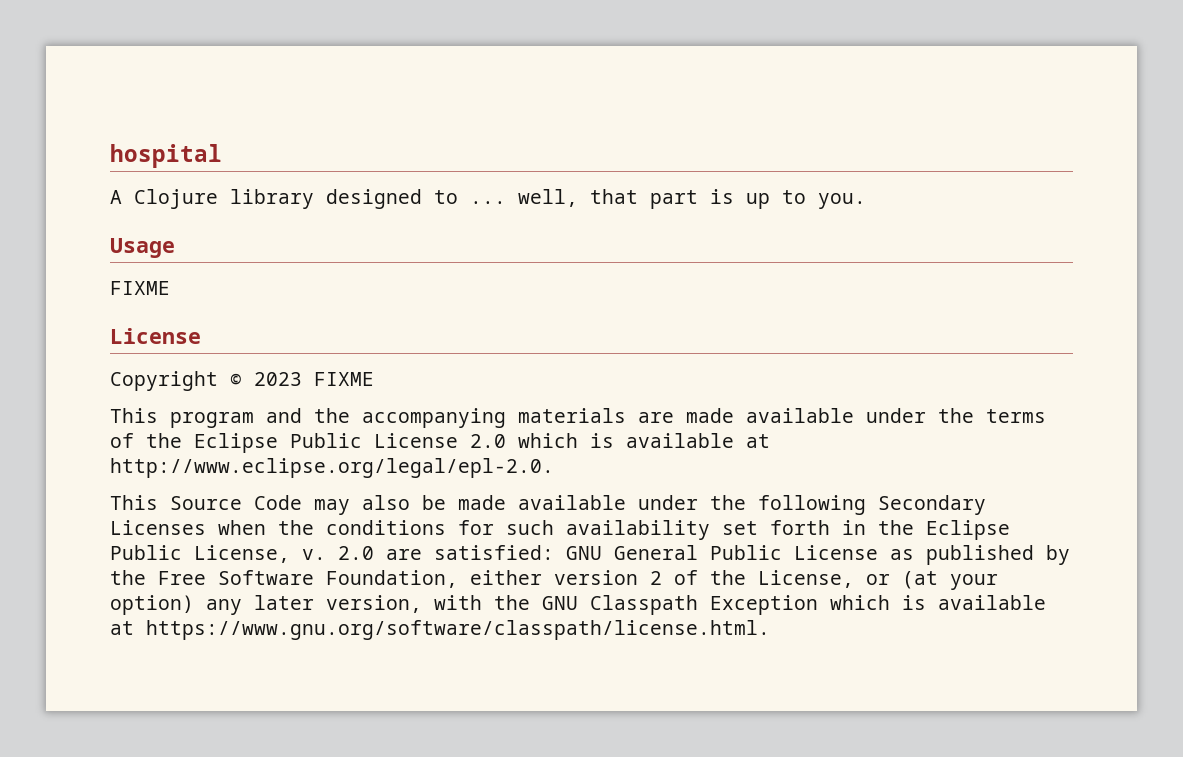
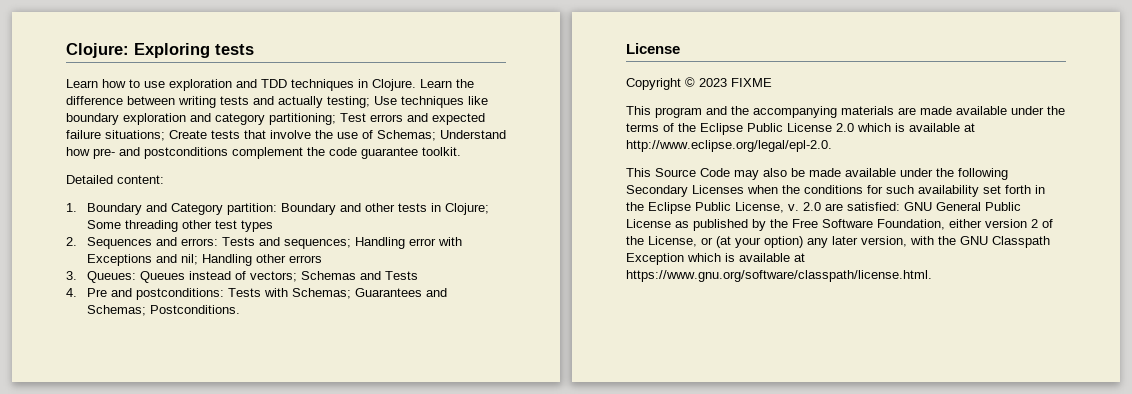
[110,144,222,168] [110,189,866,209] [110,238,175,258] [110,281,170,295] hospital // A Clojure library designed to ... well, that part is up to you. // Usage // FIXME -> [66,43,254,58] [66,79,474,91] [66,96,488,108] [66,113,485,125] [66,130,506,141] [66,147,461,159] [66,175,164,184] [66,203,489,215] [86,220,273,232] [66,237,462,249] [86,254,322,266] [66,271,418,283] [66,288,447,300] [86,305,240,316] Clojure: Exploring tests // Learn how to use exploration and TDD techniques in Clojure. Learn the difference between writing tests and actually testing; Use techniques like boundary exploration and category partitioning; Test errors and expected failure situations; Create tests that involve the use of Schemas; Understand how pre- and postconditions complement the code guarantee toolkit. // Detailed content: // 1. Boundary and Category partition: Boundary and other tests in Clojure; Some threading other test types // 2. Sequences and errors: Tests and sequences; Handling error with Exceptions and nil; Handling other errors // 3. Queues: Queues instead of vectors; Schemas and Tests // 4. Pre and postconditions: Tests with Schemas; Guarantees and Schemas; Postconditions.

